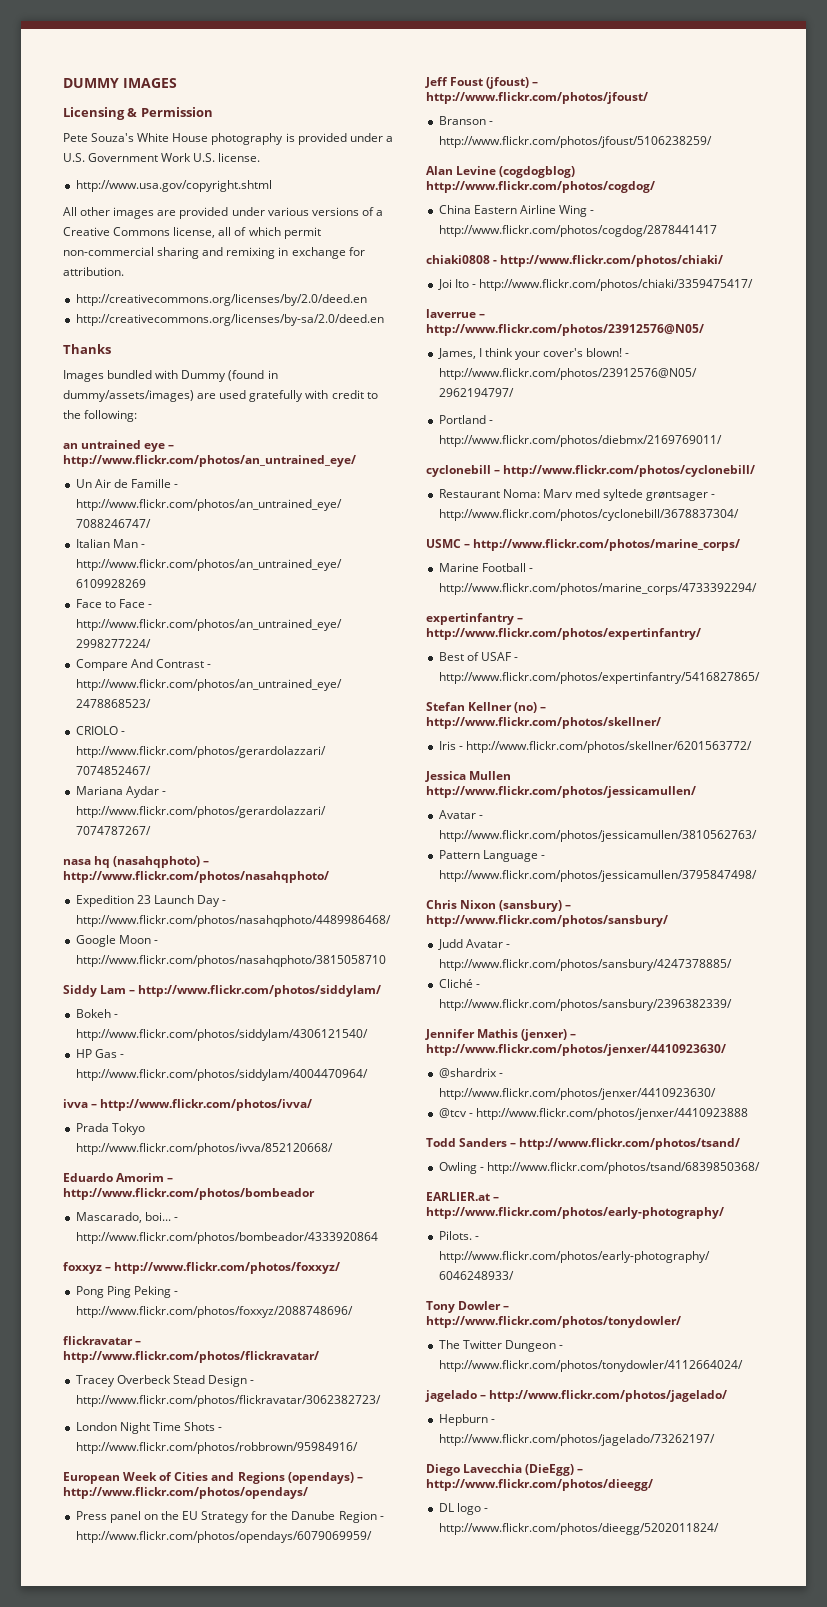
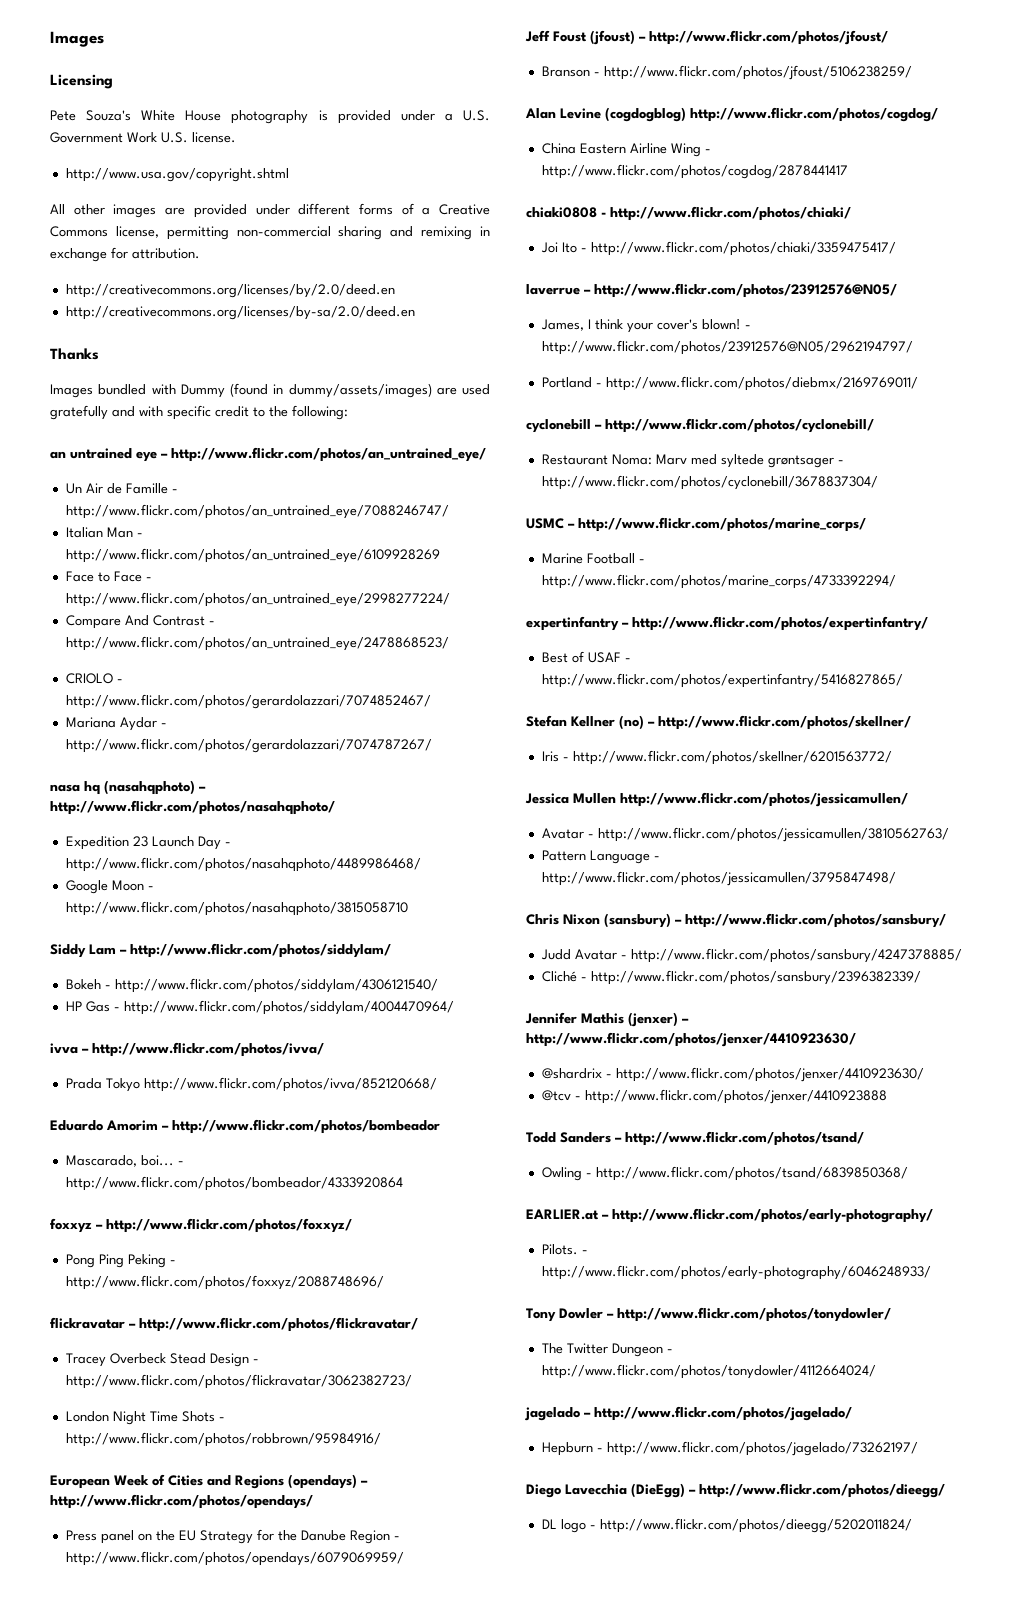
[63,78,177,88] DUMMY IMAGES -> [50,31,104,47] Images
[127,107,213,117] & Permission -> (113, 81) none
[267,207,359,216] various versions -> [298,203,393,215] different forms
[218,227,321,239] all of which permit -> [166,226,229,240] permitting
[305,390,329,399] with -> [112,405,211,420] and with specific

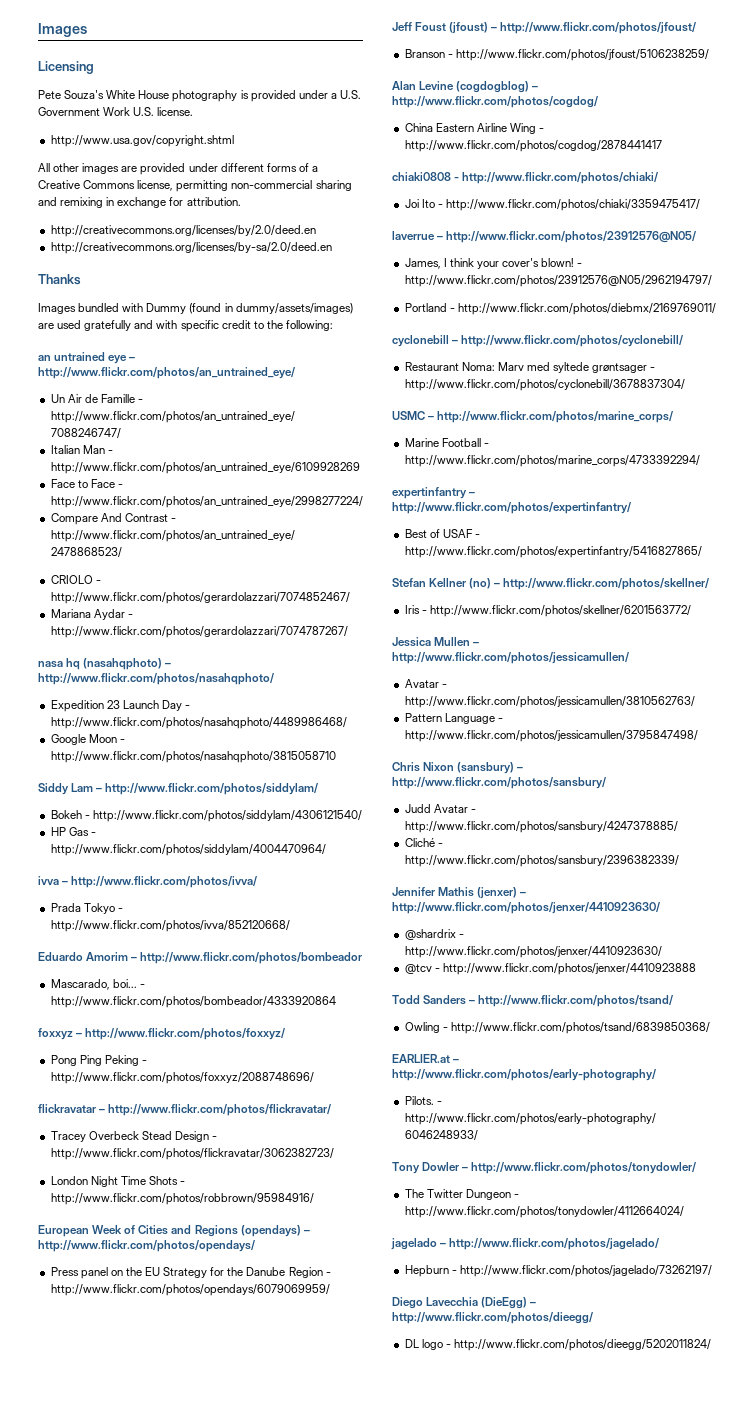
(140, 1085) none -> [117,908,123,912] -
(686, 114) none -> [532,86,539,90] –
(616, 798) none -> [473,642,480,646] –

